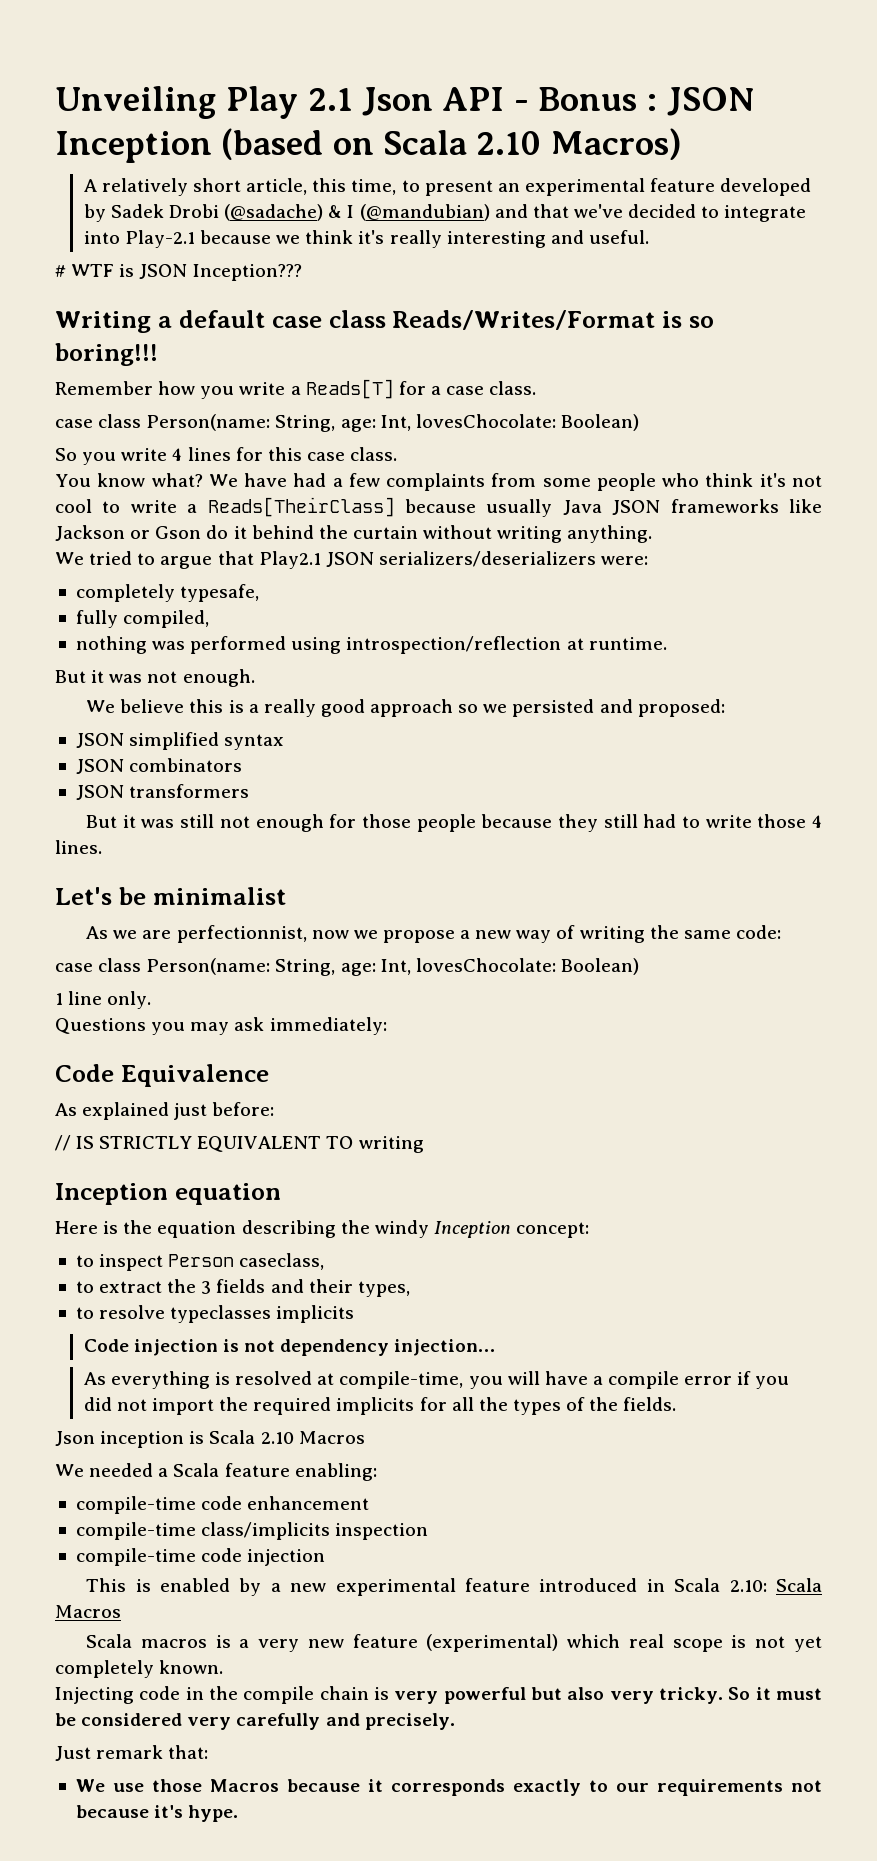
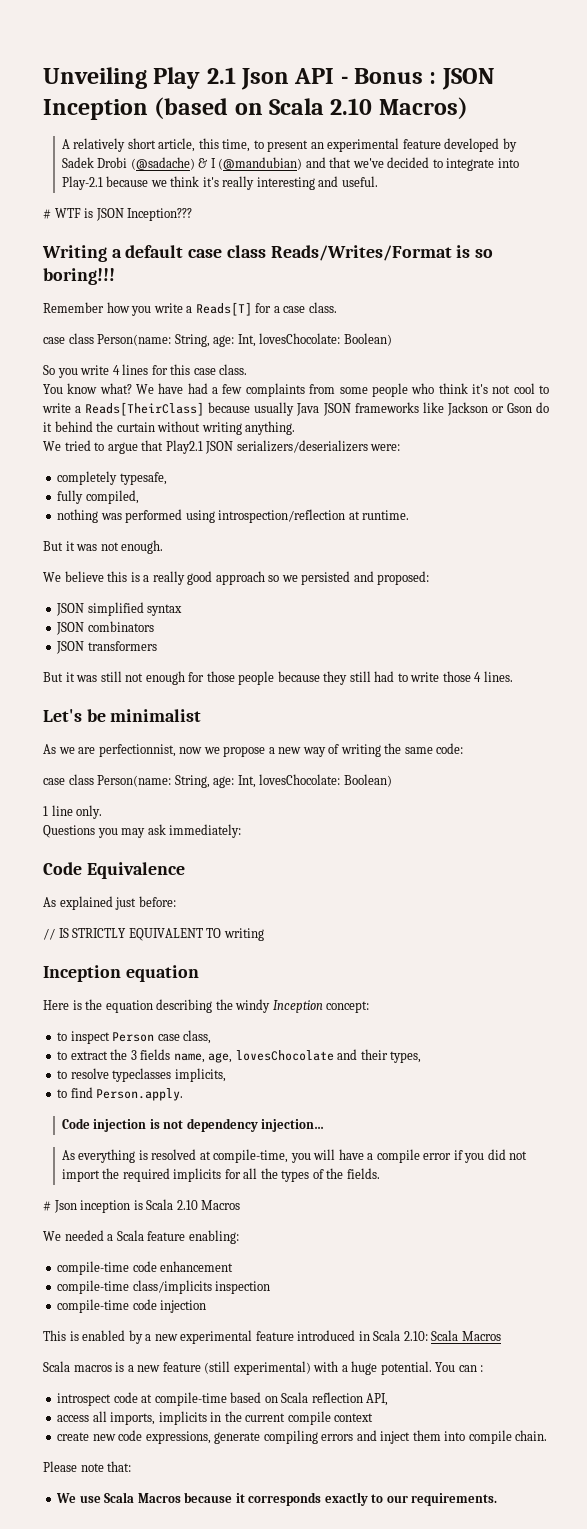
[239,1253,325,1270] caseclass, -> [157,1030,212,1044] case class,
(266, 1286) none -> [173,1050,334,1063] name, age, lovesChocolate
[276,1305,355,1323] implicits -> [174,1068,226,1082] [57,1087,184,1101] implicits, // to find Person.apply.
(677, 1404) none -> [43,1201,51,1211] #
[258,1639,300,1652] very -> (134, 1368) none
[426,1634,822,1652] [55,1660,224,1678] [55,1686,823,1704] [55,1713,455,1730] [55,1745,164,1761] (experimental) which real scope is not yet completely known. // Injecting code in the compile chain is very powerful but also very tricky. So it must be considered very carefully and precisely. // Just remark -> [204,1361,484,1375] [57,1392,389,1406] [57,1411,374,1425] [57,1430,548,1444] [43,1461,104,1472] (still experimental) with a huge potential. You can : // introspect code at compile-time based on Scala reflection API, // access all imports, implicits in the current compile context // create new code expressions, generate compiling errors and inject them into compile chain. // Please note
[151,1779,202,1792] those -> [104,1492,135,1503] Scala
[656,1779,823,1796] [75,1805,239,1822] requirements not because it's hype. -> [411,1493,498,1506] requirements.

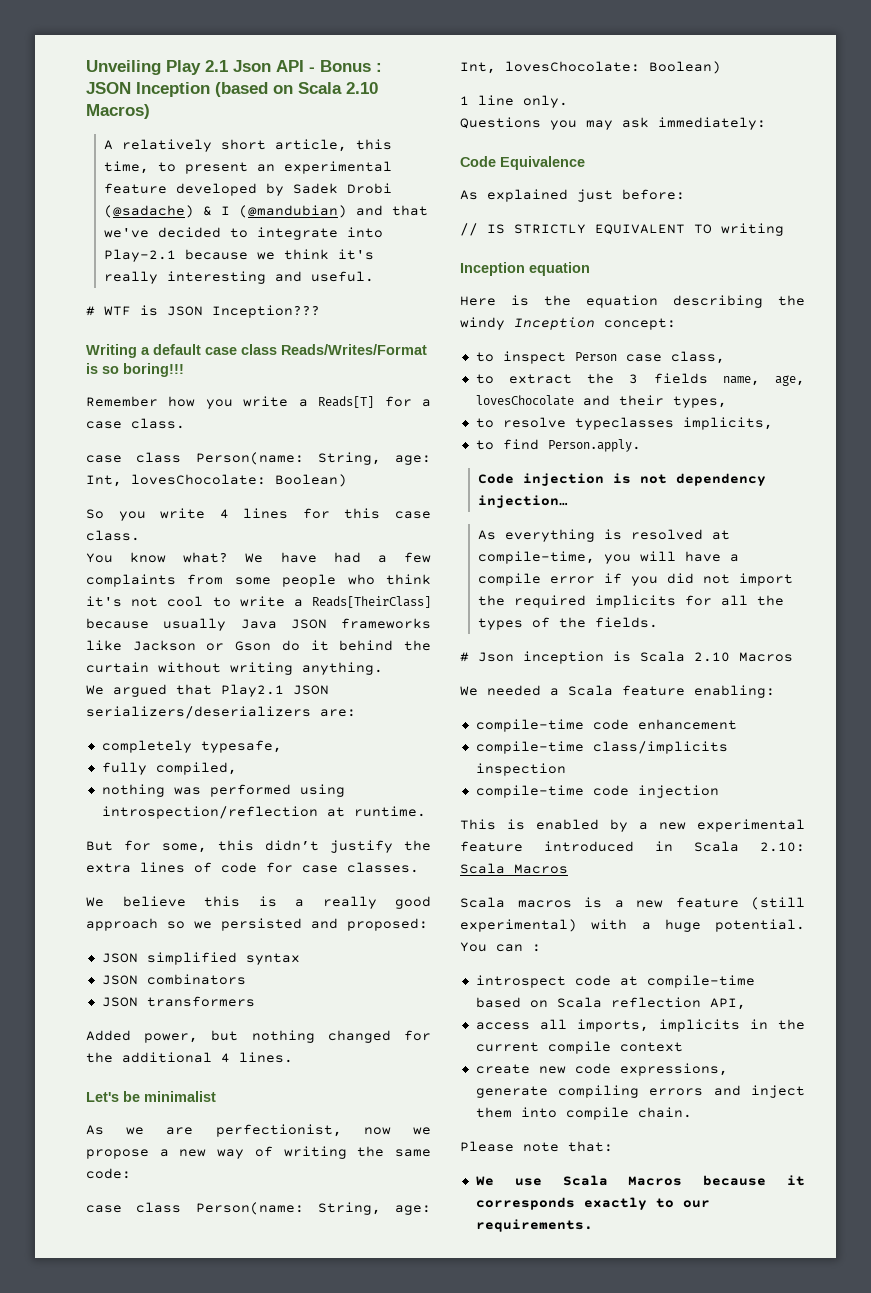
[64,440,138,454] tried to argue -> [113,684,167,697] argued
[370,444,401,451] were: -> [320,709,356,717] are:
[65,540,164,554] it was not enough. -> [124,840,431,853] [86,862,419,873] for some, this didn’t justify the extra lines of code for case classes.
[43,671,471,685] But it was still not enough for those people because they still had to write those -> [86,1030,431,1043] [86,1052,212,1063] Added power, but nothing changed for the additional
[98,744,176,757] perfectionnist, -> [215,1124,342,1137] perfectionist,

